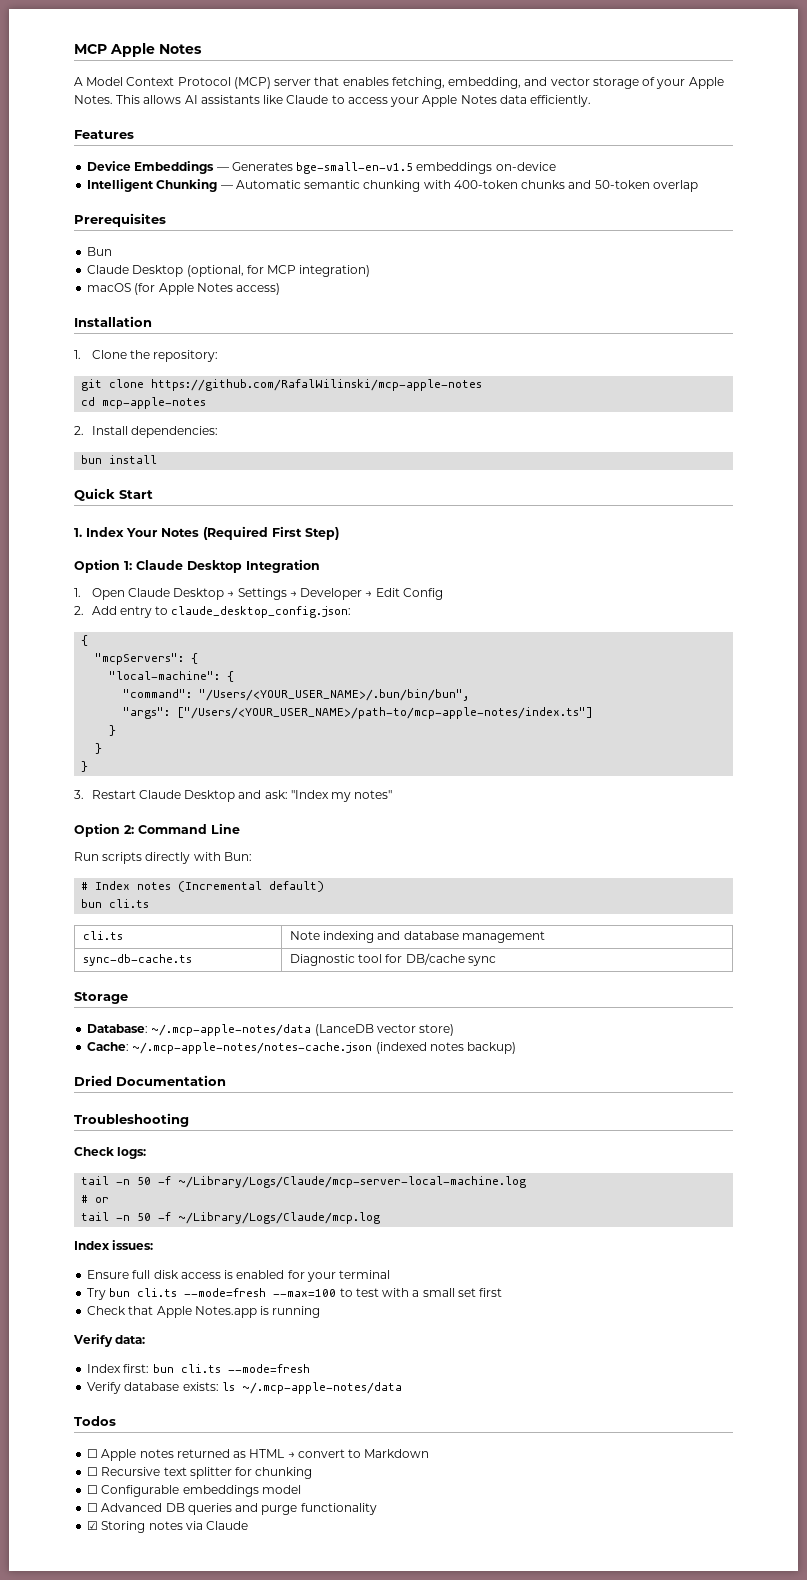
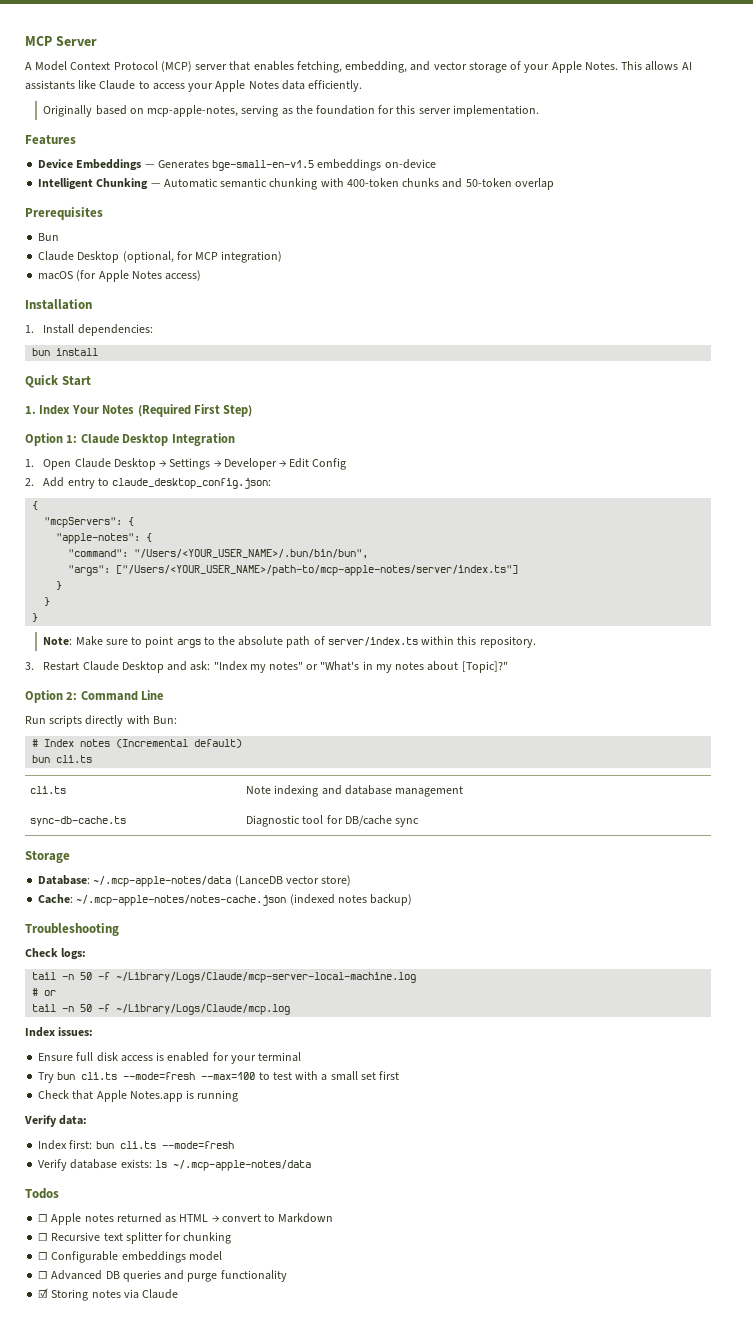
[74,43,202,57] MCP Apple Notes -> [25,36,97,46] MCP Server
(592, 101) none -> [43,105,539,117] // Originally based on mcp-apple-notes, serving as the foundation for this server implementation.
[91,350,219,362] [81,379,483,391] [81,397,207,409] [74,426,84,435] Clone the repository: // git clone https://github.com/RafalWilinski/mcp-apple-notes // cd mcp-apple-notes // 2. -> (34, 329) none
[109,671,221,680] "local-machine": -> [56,533,141,544] "apple-notes":
[177,707,594,719] ["/Users/<YOUR_USER_NAME>/path-to/mcp-apple-notes/index.ts"] -> [116,565,519,576] ["/Users/<YOUR_USER_NAME>/path-to/mcp-apple-notes/server/index.ts"]
(89, 766) none -> [43,636,536,648] // Note: Make sure to point args to the absolute path of server/index.ts within this repository.
(393, 794) none -> [306,661,508,673] or "What's in my notes about [Topic]?"
[74,1075,226,1086] // Dried Documentation -> (413, 900) none

